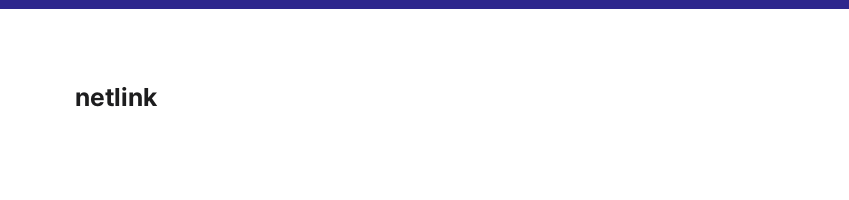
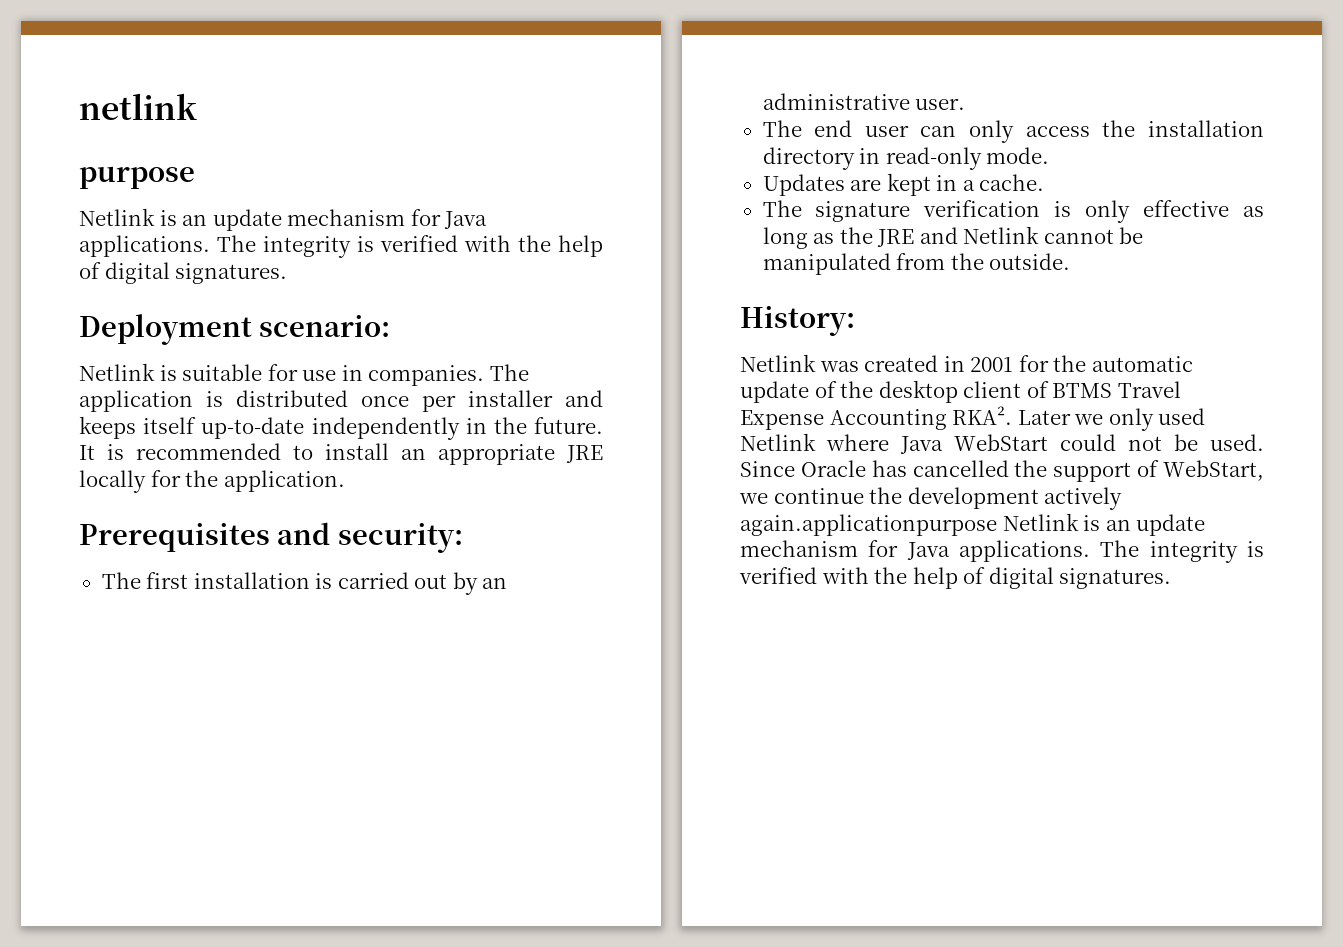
(158, 96) none -> [79,166,195,189] [79,208,488,231] [79,235,603,258] [79,262,288,284] [79,314,391,345] [79,363,529,386] [79,390,603,412] [79,416,603,440] [79,443,603,465] [79,470,345,493] [79,522,463,553] [101,572,508,595] [762,93,966,110] [762,120,1264,143] [762,147,1050,170] [762,173,1045,196] [762,200,1264,223] [762,226,1144,249] [762,253,1071,275] [740,306,855,336] [740,354,1193,372] [740,380,1181,403] [740,406,1206,431] [740,433,1264,454] [740,460,1264,482] [739,487,1123,510] [740,513,1206,536] [740,540,1264,563] [739,567,1172,589] // purpose // Netlink is an update mechanism for Java applications. The integrity is verified with the help of digital signatures. // Deployment scenario: // Netlink is suitable for use in companies. The application is distributed once per installer and keeps itself up-to-date independently in the future. It is recommended to install an appropriate JRE locally for the application. // Prerequisites and security: // The first installation is carried out by an administrative user. // The end user can only access the installation directory in read-only mode. // Updates are kept in a cache. // The signature verification is only effective as long as the JRE and Netlink cannot be manipulated from the outside. // History: // Netlink was created in 2001 for the automatic update of the desktop client of BTMS Travel Expense Accounting RKA². Later we only used Netlink where Java WebStart could not be used. Since Oracle has cancelled the support of WebStart, we continue the development actively again.applicationpurpose Netlink is an update mechanism for Java applications. The integrity is verified with the help of digital signatures.

